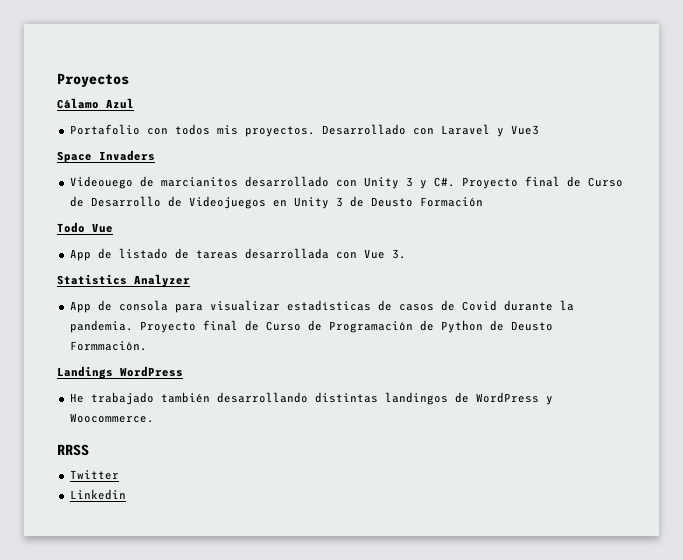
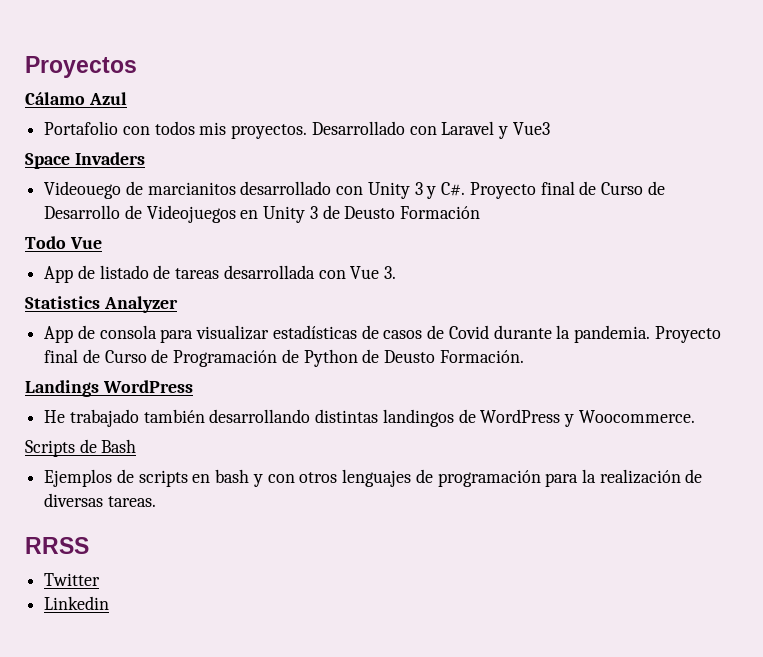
[69,341,147,351] Formmación. -> [439,350,524,363] Formación.
(154, 418) none -> [25,439,137,457] [44,469,703,487] [44,493,156,507] // Scripts de Bash // Ejemplos de scripts en bash y con otros lenguajes de programación para la realización de diversas tareas.

